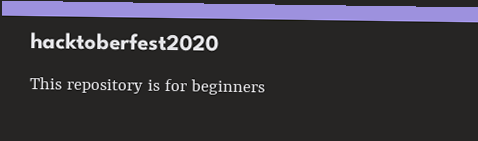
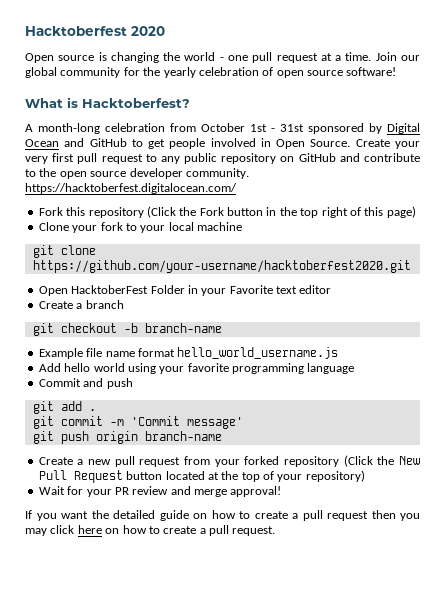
[30,32,219,52] [29,77,265,96] hacktoberfest2020 // This repository is for beginners -> [25,26,165,36] [25,52,420,63] [25,67,397,78] [25,97,190,108] [25,123,420,134] [25,138,420,149] [25,153,421,164] [25,168,249,179] [25,183,237,194] [38,206,416,218] [38,222,242,233] [32,245,96,258] [32,260,411,273] [38,285,332,296] [38,300,124,309] [32,323,222,336] [38,347,339,359] [38,363,355,374] [38,378,133,389] [32,401,96,414] [32,416,243,429] [32,431,222,444] [38,455,421,467] [38,470,365,483] [38,486,282,497] [25,510,420,521] [25,525,276,536] Hacktoberfest 2020 // Open source is changing the world - one pull request at a time. Join our global community for the yearly celebration of open source software! // What is Hacktoberfest? // A month-long celebration from October 1st - 31st sponsored by Digital Ocean and GitHub to get people involved in Open Source. Create your very first pull request to any public repository on GitHub and contribute to the open source developer community. https://hacktoberfest.digitalocean.com/ // Fork this repository (Click the Fork button in the top right of this page) // Clone your fork to your local machine // git clone https://github.com/your-username/hacktoberfest2020.git // Open HacktoberFest Folder in your Favorite text editor // Create a branch // git checkout -b branch-name // Example file name format hello_world_username.js // Add hello world using your favorite programming language // Commit and push // git add . // git commit -m 'Commit message' // git push origin branch-name // Create a new pull request from your forked repository (Click the New Pull Request button located at the top of your repository) // Wait for your PR review and merge approval! // If you want the detailed guide on how to create a pull request then you may click here on how to create a pull request.

